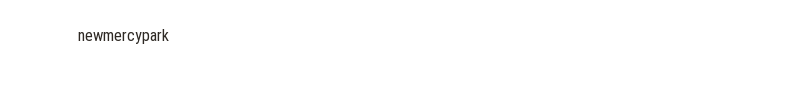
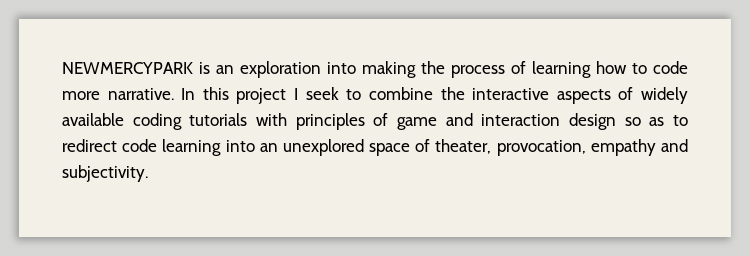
[78,29,169,44] newmercypark -> [62,61,688,78] [62,87,688,104] [62,113,688,130] [62,139,688,156] [62,165,148,182] NEWMERCYPARK is an exploration into making the process of learning how to code more narrative. In this project I seek to combine the interactive aspects of widely available coding tutorials with principles of game and interaction design so as to redirect code learning into an unexplored space of theater, provocation, empathy and subjectivity.

